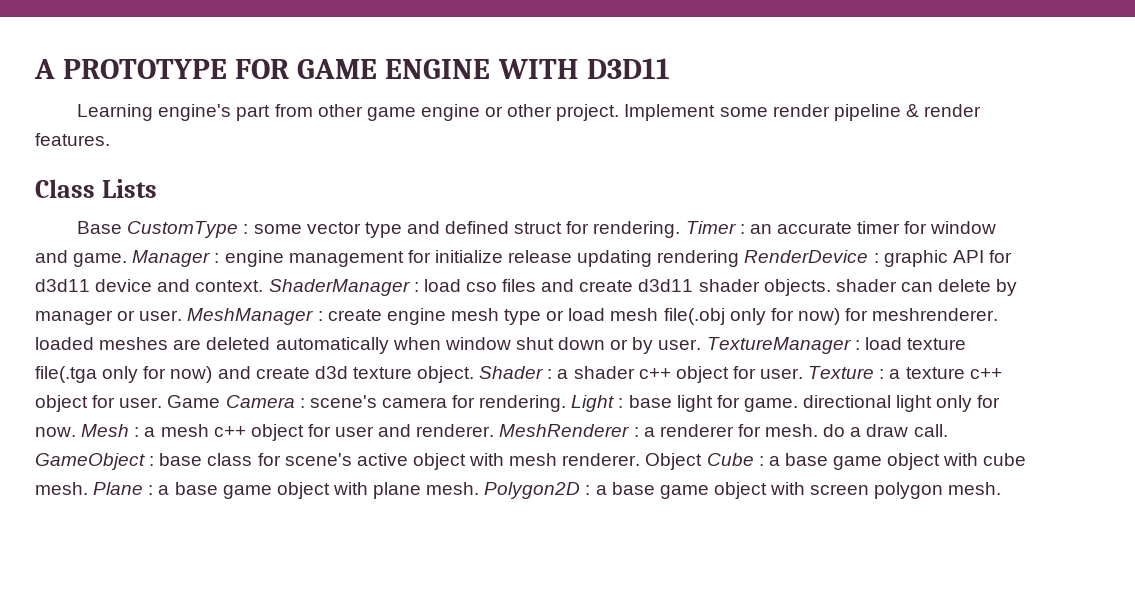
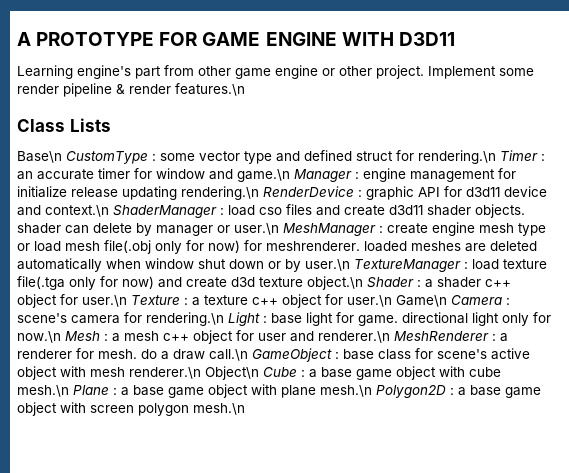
[35,133,110,146] features. -> [175,83,245,96] features.\n
[77,221,123,234] Base -> [17,151,62,163] Base\n
[593,221,681,238] rendering. -> [418,150,496,164] rendering.\n
[73,253,128,267] game. -> [237,169,290,182] game.\n
[657,250,740,267] rendering -> [181,186,259,200] rendering.\n
[195,280,264,292] context. -> [45,205,109,217] context.\n
[139,310,183,321] user. -> [234,223,279,235] user.\n
[658,339,702,350] user. -> [305,259,350,271] user.\n
[417,366,475,383] object. -> [307,276,363,290] object.\n
[760,368,804,379] user. -> [82,295,127,307] user.\n
[119,395,221,408] user. Game -> [347,295,447,307] user.\n Game\n
[479,395,567,412] rendering. -> [146,312,224,326] rendering.\n
[35,427,76,437] now. -> [17,331,61,343] now.\n
[416,424,495,437] renderer. -> [318,331,390,343] renderer.\n
[913,424,948,437] call. -> [209,349,248,361] call.\n
[562,453,703,470] renderer. Object -> [129,366,259,380] renderer.\n Object\n
[35,482,88,495] mesh. -> [17,385,69,397] mesh.\n
[426,482,480,495] mesh. -> [320,385,372,397] mesh.\n
[948,482,1002,495] mesh. -> [193,403,245,415] mesh.\n

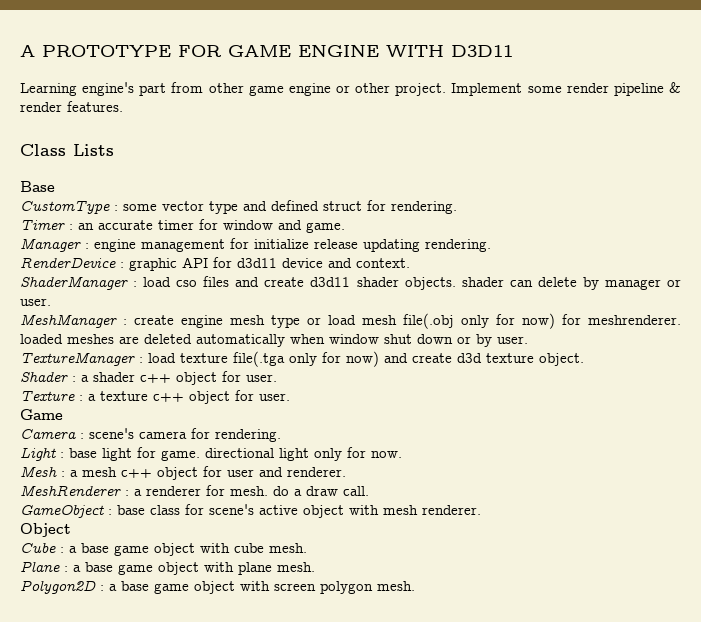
[175,83,245,96] features.\n -> [67,101,123,112] features.
[17,151,62,163] Base\n -> [20,181,55,192] Base //
[418,150,496,164] rendering.\n -> [391,201,457,214] rendering. //
[237,169,290,182] game.\n -> [306,222,345,233] game. //
[181,186,259,200] rendering.\n -> [425,239,491,252] rendering. //
[45,205,109,217] context.\n -> [356,258,410,268] context. //
[234,223,279,235] user.\n -> [20,298,51,306] user. //
[305,259,350,271] user.\n -> [497,336,528,344] user. //
[307,276,363,290] object.\n -> [539,353,584,366] object. //
[82,295,127,307] user.\n -> [246,374,277,382] user. //
[347,295,447,307] user.\n Game\n -> [259,393,290,401] [20,409,63,420] user. // Game //
[146,312,224,326] rendering.\n -> [215,429,281,442] rendering. //
[17,331,61,343] now.\n -> [371,451,402,458] now. //
[318,331,390,343] renderer.\n -> [287,467,346,477] renderer. //
[209,349,248,361] call.\n -> [343,486,369,496] call. //
[129,366,259,380] renderer.\n Object\n -> [422,505,481,515] [20,523,71,537] renderer. // Object //
[17,385,69,397] mesh.\n -> [269,543,307,553] mesh. //
[320,385,372,397] mesh.\n -> [277,562,315,572] mesh. //
[193,403,245,415] mesh.\n -> [377,581,415,591] mesh.

